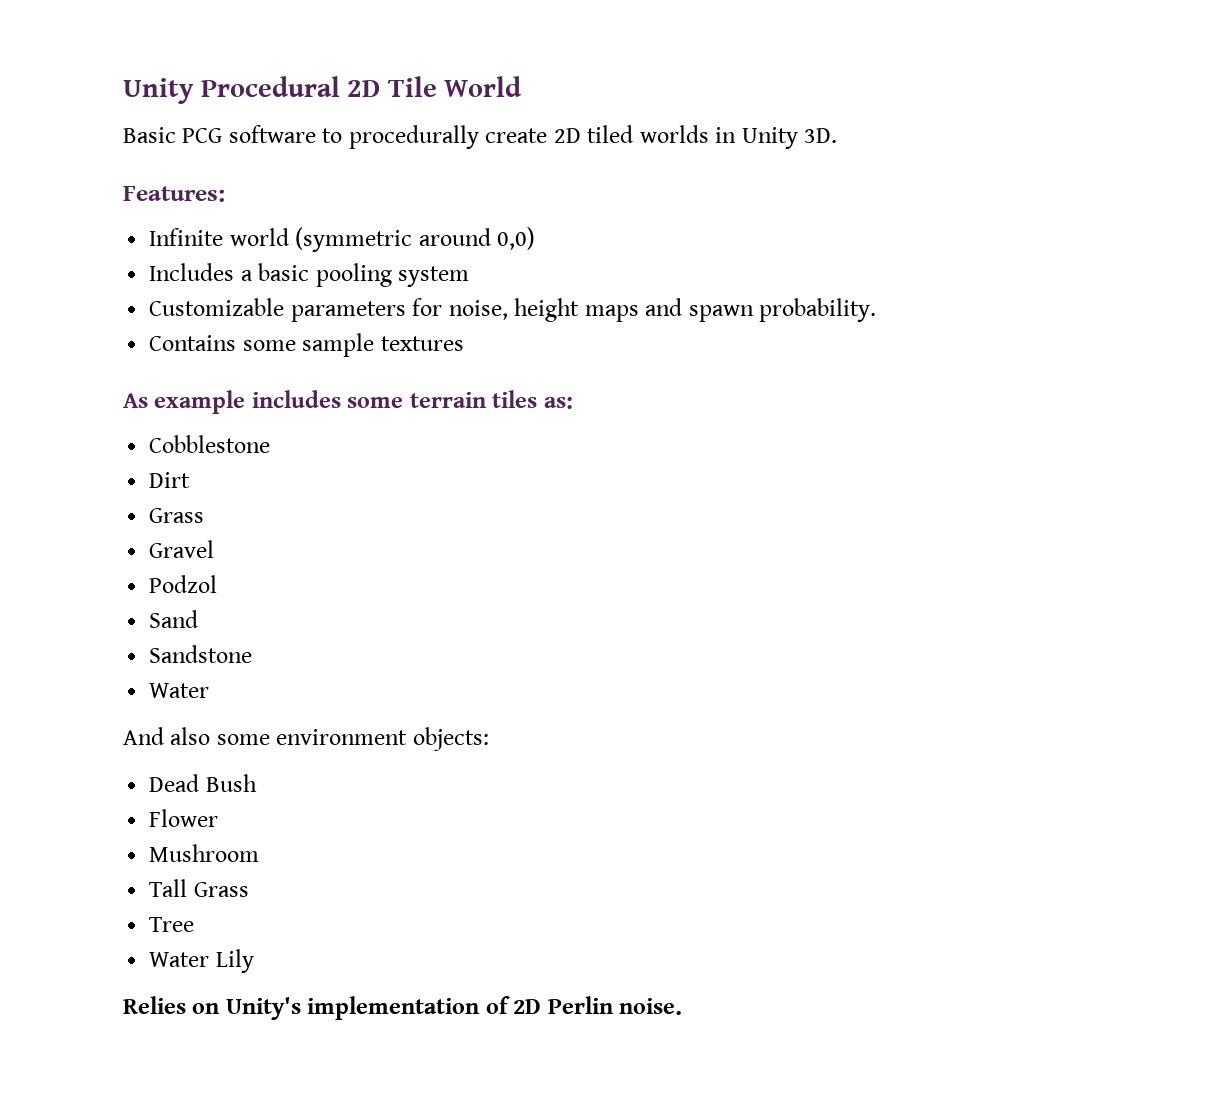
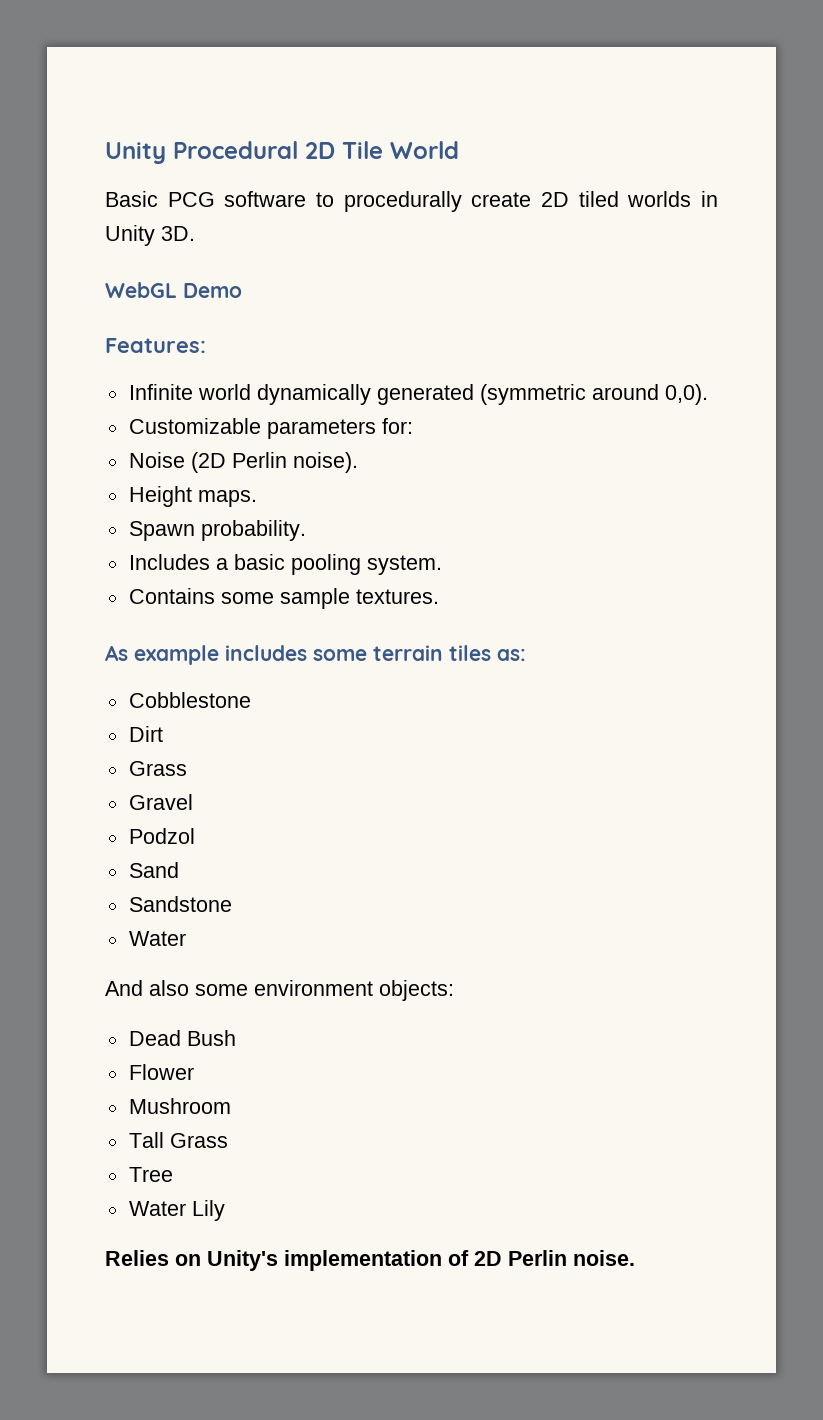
(838, 135) none -> [105,282,242,298] // WebGL Demo
[295,227,536,252] [149,263,470,287] [149,298,877,322] (symmetric around 0,0) // Includes a basic pooling system // Customizable parameters for noise, height maps and spawn probability. -> [256,384,708,405] [128,418,413,439] [128,452,358,473] [128,486,257,507] [128,520,306,541] [128,554,442,575] dynamically generated (symmetric around 0,0). // Customizable parameters for: // Noise (2D Perlin noise). // Height maps. // Spawn probability. // Includes a basic pooling system.
[380,336,464,351] textures -> [355,589,439,604] textures.

